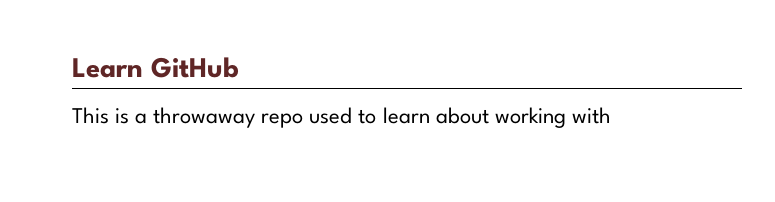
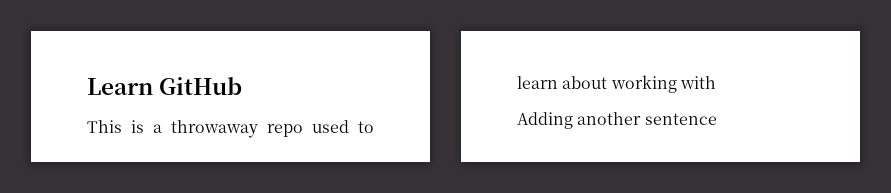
(611, 115) none -> [517,112,717,129] // Adding another sentence

